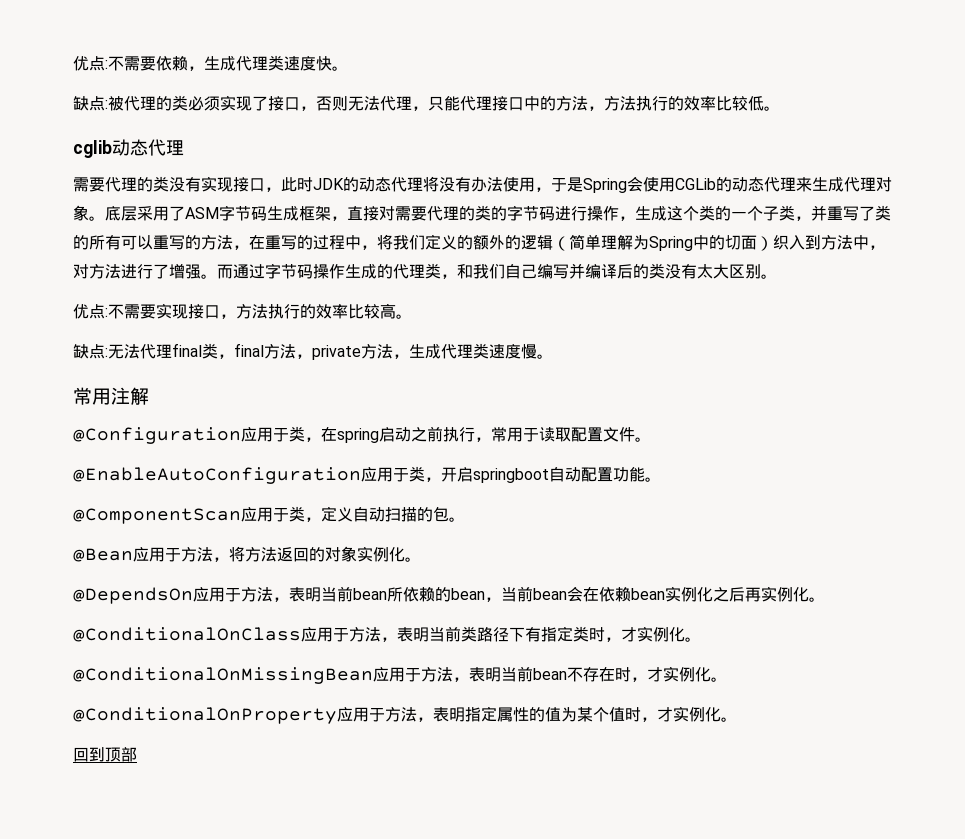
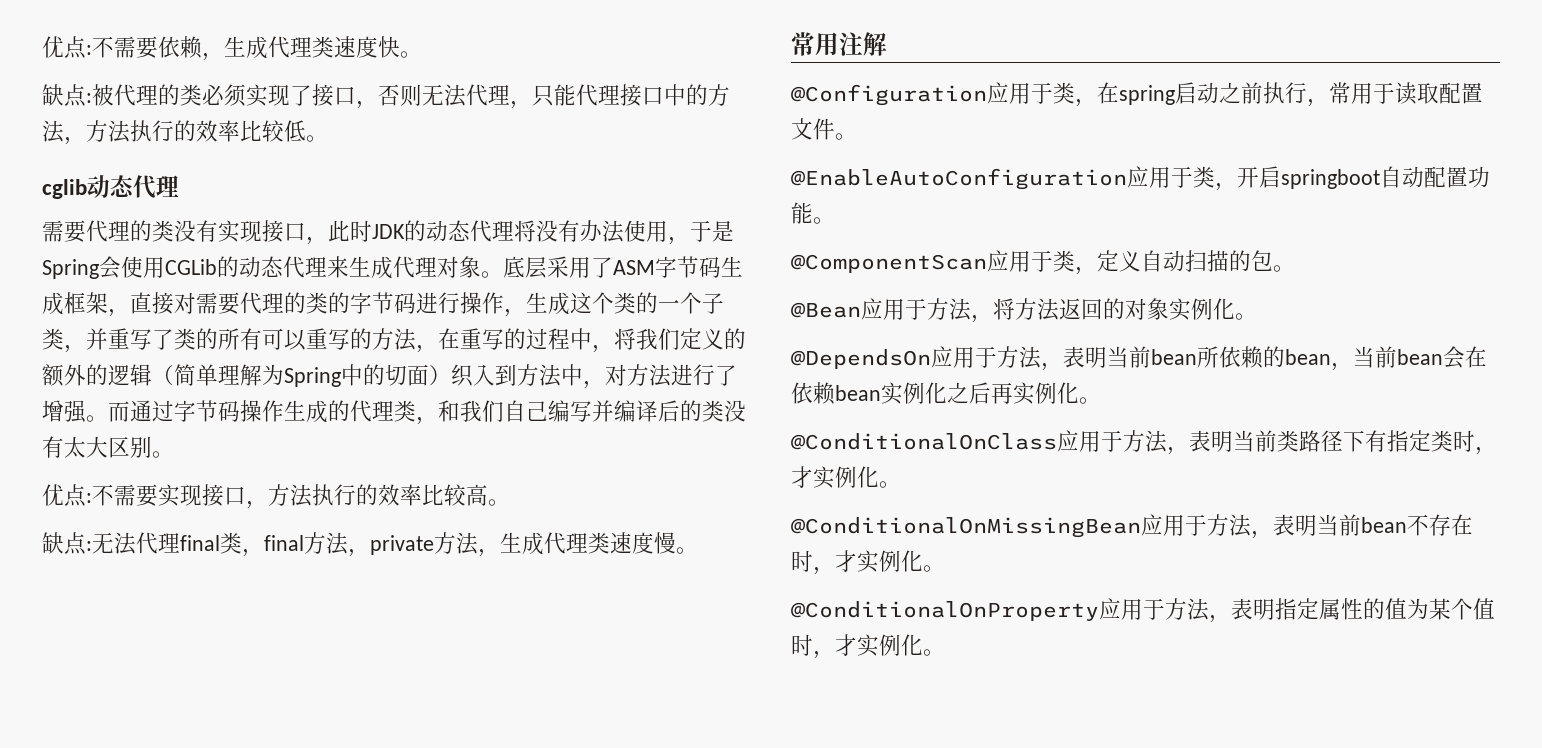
[73,747,137,762] // 回到顶部 -> (945, 652) none

